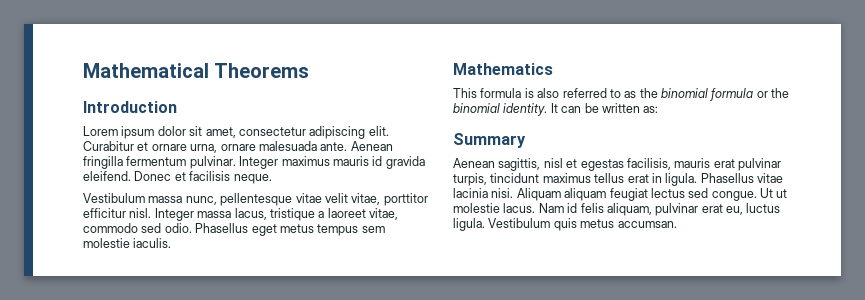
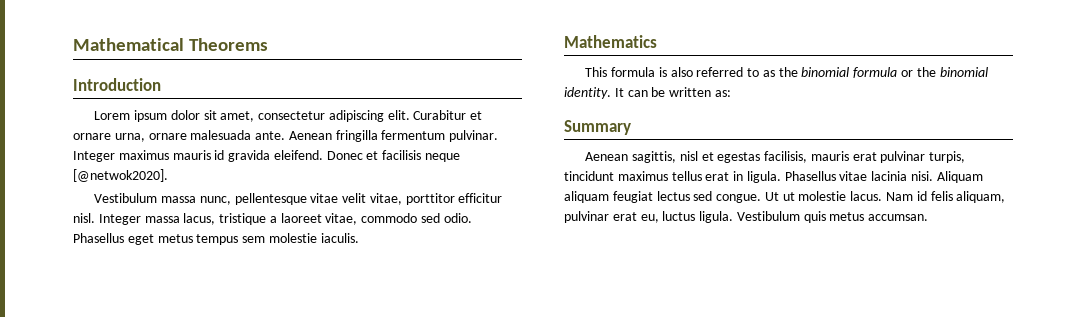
[233,174,272,184] neque. -> [425,153,461,162] [73,169,168,182] neque [@netwok2020].

